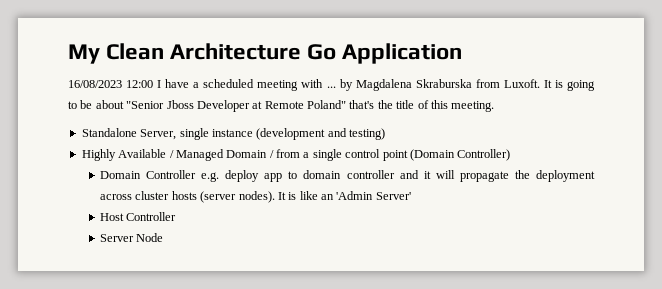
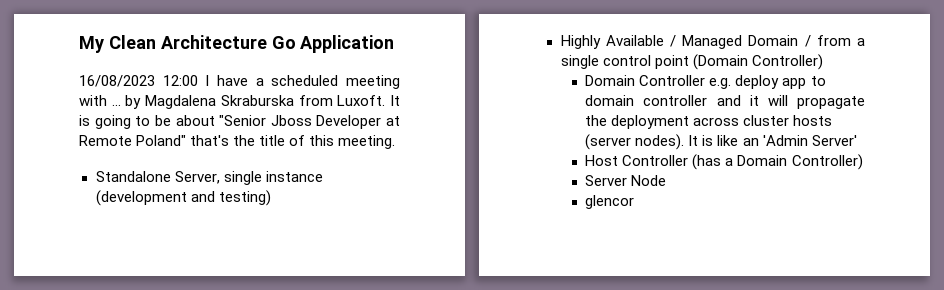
(177, 216) none -> [692,154,863,170] (has a Domain Controller)
(164, 237) none -> [585,195,635,209] // glencor

